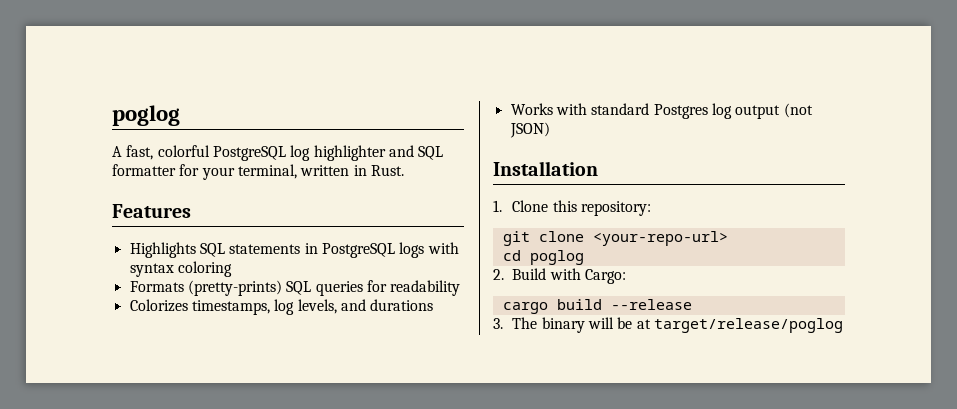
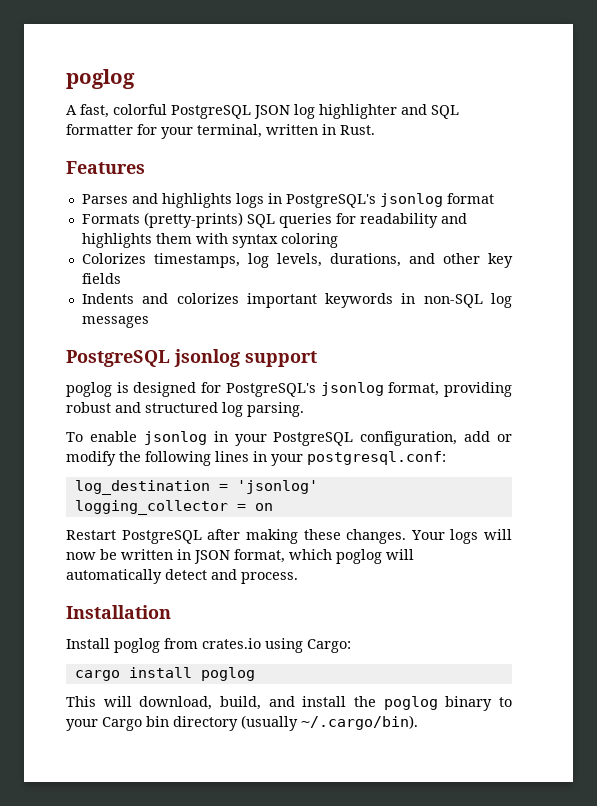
(286, 153) none -> [254,105,290,119] JSON
[129,242,459,258] [129,261,232,277] Highlights SQL statements in PostgreSQL logs with syntax coloring -> [81,193,494,208] Parses and highlights logs in PostgreSQL's jsonlog format
[129,299,434,315] [510,103,813,119] [509,122,550,138] [493,161,598,176] [493,200,652,216] [502,231,728,246] [502,250,584,265] [493,268,627,284] [502,299,692,314] [493,317,843,333] // Colorizes timestamps, log levels, and durations // Works with standard Postgres log output (not JSON) // Installation // 1. Clone this repository: // git clone <your-repo-url> // cd poglog // 2. Build with Cargo: // cargo build --release // 3. The binary will be at target/release/poglog -> [440,213,467,224] [81,233,338,248] [81,253,513,268] [81,273,121,284] [81,293,512,308] [81,316,149,328] [66,349,317,367] [66,382,512,397] [66,402,304,417] [66,431,512,446] [66,451,446,466] [74,480,318,495] [74,500,273,515] [66,529,512,544] [66,549,414,564] [66,569,298,584] [66,605,171,619] [66,638,351,653] [74,667,255,681] [66,696,512,711] [66,715,418,731] and highlights them with syntax coloring // Colorizes timestamps, log levels, durations, and other key fields // Indents and colorizes important keywords in non-SQL log messages // PostgreSQL jsonlog support // poglog is designed for PostgreSQL's jsonlog format, providing robust and structured log parsing. // To enable jsonlog in your PostgreSQL configuration, add or modify the following lines in your postgresql.conf: // log_destination = 'jsonlog' // logging_collector = on // Restart PostgreSQL after making these changes. Your logs will now be written in JSON format, which poglog will automatically detect and process. // Installation // Install poglog from crates.io using Cargo: // cargo install poglog // This will download, build, and install the poglog binary to your Cargo bin directory (usually ~/.cargo/bin).

